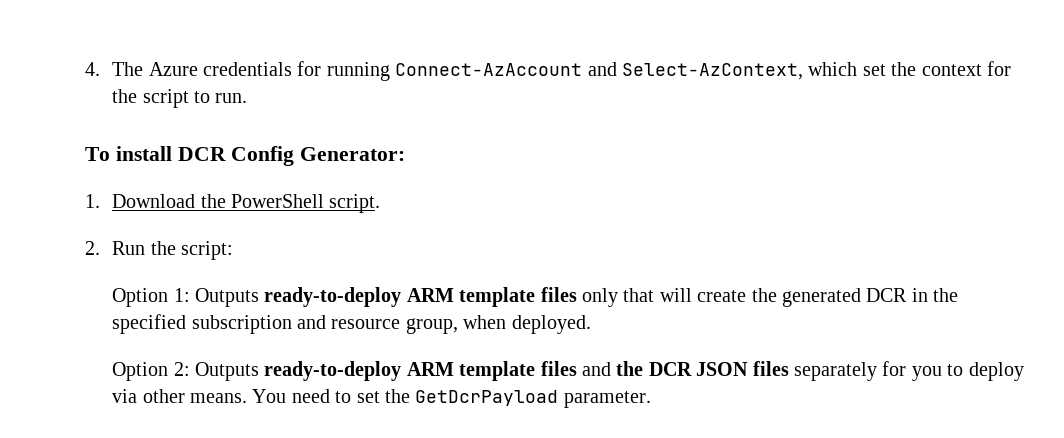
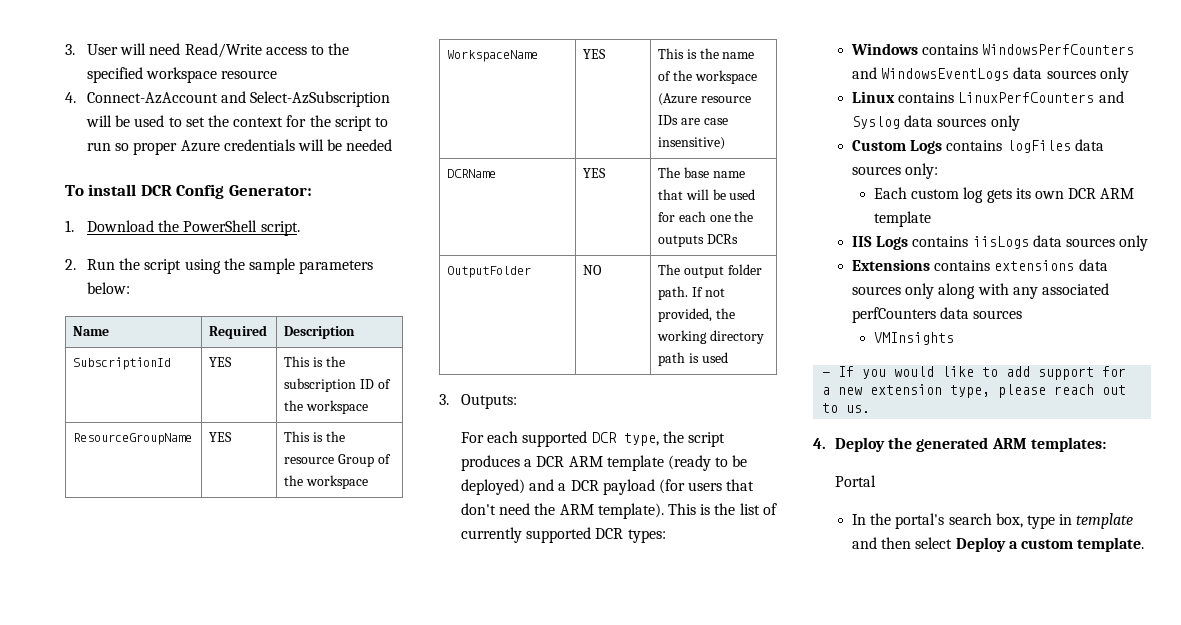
[85,61,858,81] 4. The Azure credentials for running Connect-AzAccount and Select-AzContext, which -> [65,43,350,58] [87,67,278,83] [65,91,391,107] [86,115,182,127] 3. User will need Read/Write access to the specified workspace resource // 4. Connect-AzAccount and Select-AzSubscription will be used to
[215,93,248,103] run. -> [87,139,393,155] run so proper Azure credentials will be needed
[180,241,233,260] [112,287,959,307] [112,314,591,334] [112,361,1024,381] [112,389,651,408] script: // Option 1: Outputs ready-to-deploy ARM template files only that will create the generated DCR in the specified subscription and resource group, when deployed. // Option 2: Outputs ready-to-deploy ARM template files and the DCR JSON files separately for you to deploy via other means. You need to set the GetDcrPayload parameter. -> [144,258,374,274] [87,282,131,294] [73,326,110,336] [209,325,268,339] [284,326,356,339] [73,357,172,370] [209,357,233,367] [284,356,345,367] [284,378,391,392] [284,400,368,414] [73,433,193,445] [209,432,233,442] [284,431,345,442] [284,454,391,467] [284,475,368,489] [447,50,539,62] [583,49,607,59] [658,48,755,59] [658,70,757,84] [658,93,751,106] [658,115,728,125] [658,137,726,150] [447,169,497,178] [583,168,607,178] [658,167,745,178] [658,189,756,200] [658,211,754,222] [658,234,738,247] [447,266,532,278] [583,265,603,275] [658,264,762,278] [658,286,725,300] [658,308,735,322] [657,330,764,344] [658,352,728,366] [439,394,518,409] [461,431,725,447] [461,455,748,471] [461,479,755,495] [461,503,777,519] [461,527,666,543] [851,43,1135,55] [852,67,1129,83] [852,91,1124,103] [852,115,1020,131] [852,139,1104,154] [852,163,939,179] [874,187,1135,203] [874,211,932,227] [852,235,1149,251] [852,259,1108,271] [852,283,1109,299] [852,307,1023,323] [874,332,955,345] [822,366,1127,380] [822,384,1127,398] [822,403,871,413] [813,437,1106,452] [835,475,877,487] [852,513,1134,529] [852,537,1145,552] script using the sample parameters below: // Name | Required | Description // SubscriptionId | YES | This is the subscription ID of the workspace // ResourceGroupName | YES | This is the resource Group of the workspace // WorkspaceName | YES | This is the name of the workspace (Azure resource IDs are case insensitive) // DCRName | YES | The base name that will be used for each one the outputs DCRs // OutputFolder | NO | The output folder path. If not provided, the working directory path is used // 3. Outputs: // For each supported DCR type, the script produces a DCR ARM template (ready to be deployed) and a DCR payload (for users that don't need the ARM template). This is the list of currently supported DCR types: // Windows contains WindowsPerfCounters and WindowsEventLogs data sources only // Linux contains LinuxPerfCounters and Syslog data sources only // Custom Logs contains logFiles data sources only: // Each custom log gets its own DCR ARM template // IIS Logs contains iisLogs data sources only // Extensions contains extensions data sources only along with any associated perfCounters data sources // VMInsights // - If you would like to add support for a new extension type, please reach out to us. // 4. Deploy the generated ARM templates: // Portal // In the portal's search box, type in template and then select Deploy a custom template.

